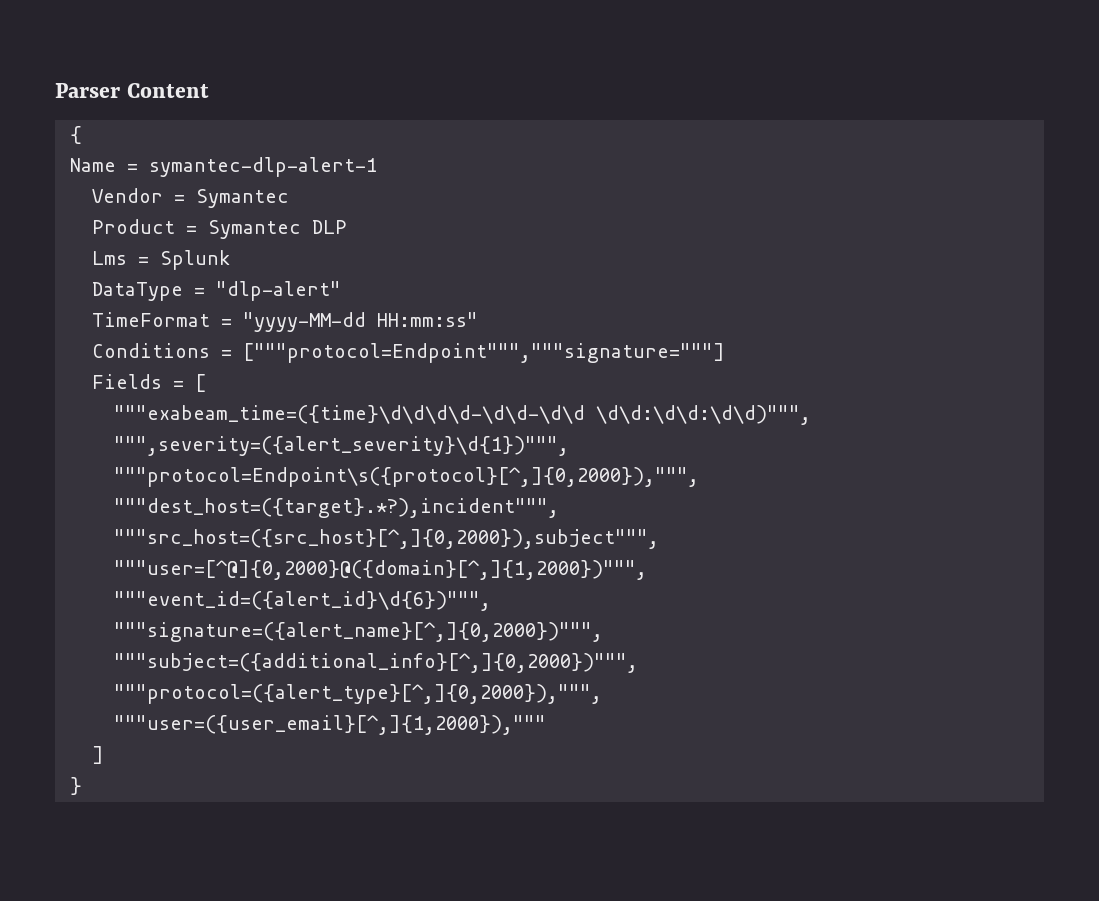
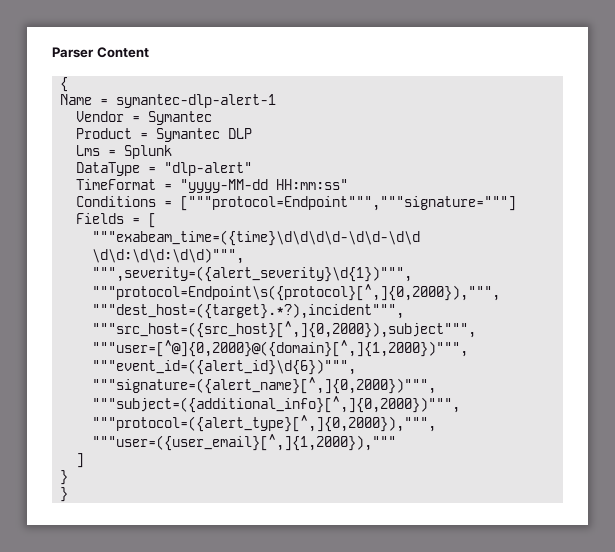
(82, 786) none -> [60,487,69,502] // }

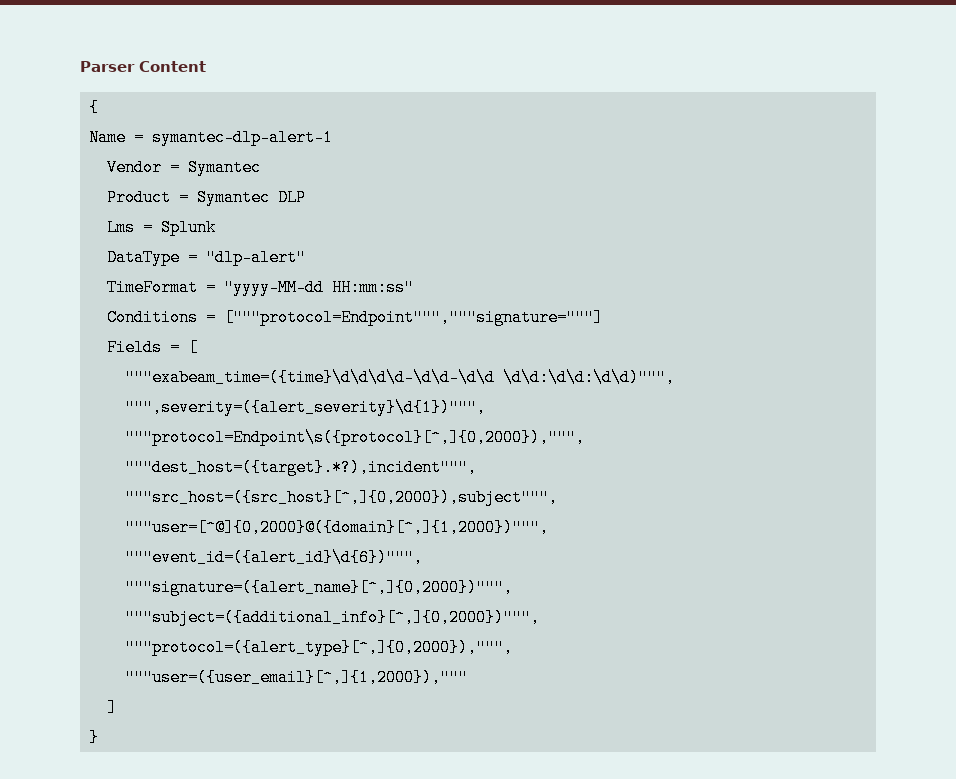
[60,487,69,502] // } -> (99, 737) none

